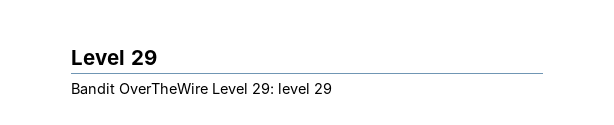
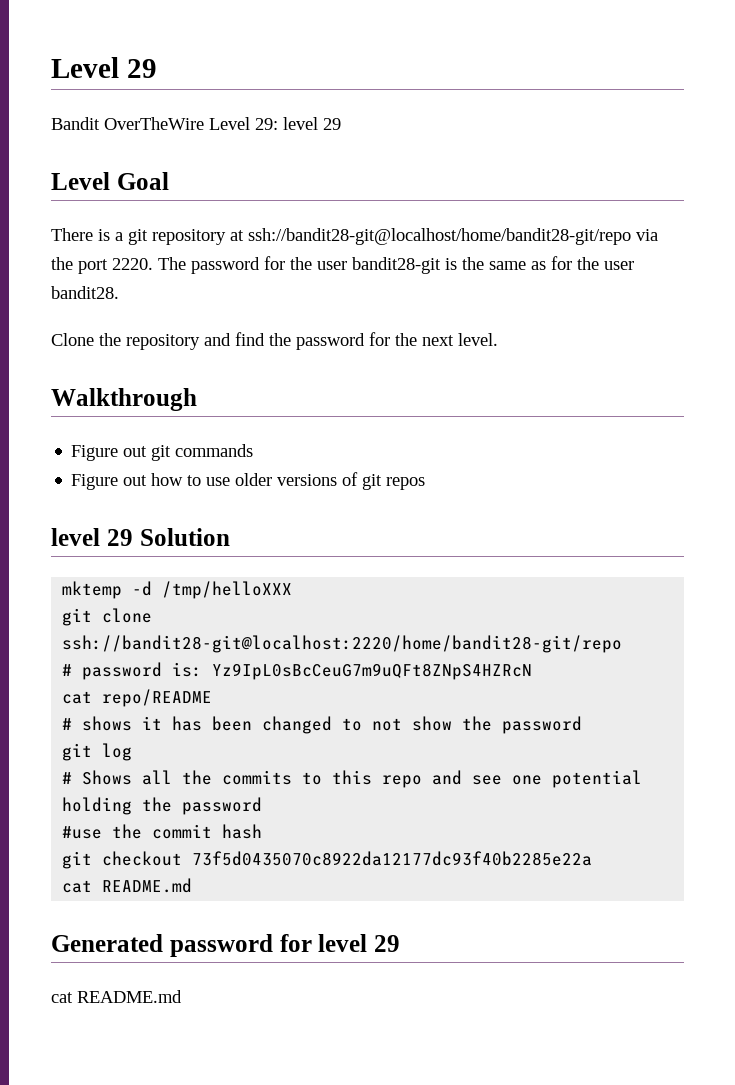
(332, 88) none -> [51,172,169,190] [51,228,658,245] [51,256,634,274] [51,286,119,299] [51,332,498,350] [51,388,197,411] [71,444,254,461] [71,472,426,490] [51,528,230,546] [62,581,293,599] [62,608,153,626] [62,635,623,653] [62,662,533,680] [62,689,213,707] [62,716,583,734] [62,743,133,761] [62,770,643,788] [62,797,263,815] [62,824,263,839] [62,851,593,869] [62,878,193,893] [51,934,400,957] [51,990,182,1003] // Level Goal // There is a git repository at ssh://bandit28-git@localhost/home/bandit28-git/repo via the port 2220. The password for the user bandit28-git is the same as for the user bandit28. // Clone the repository and find the password for the next level. // Walkthrough // Figure out git commands // Figure out how to use older versions of git repos // level 29 Solution // mktemp -d /tmp/helloXXX // git clone ssh://bandit28-git@localhost:2220/home/bandit28-git/repo // # password is: Yz9IpL0sBcCeuG7m9uQFt8ZNpS4HZRcN // cat repo/README // # shows it has been changed to not show the password // git log // # Shows all the commits to this repo and see one potential holding the password // #use the commit hash // git checkout 73f5d0435070c8922da12177dc93f40b2285e22a // cat README.md // Generated password for level 29 // cat README.md

